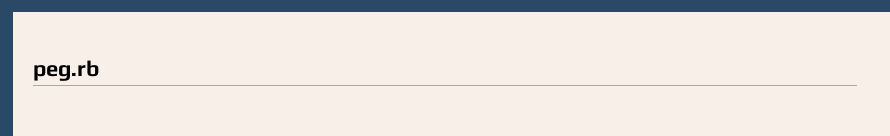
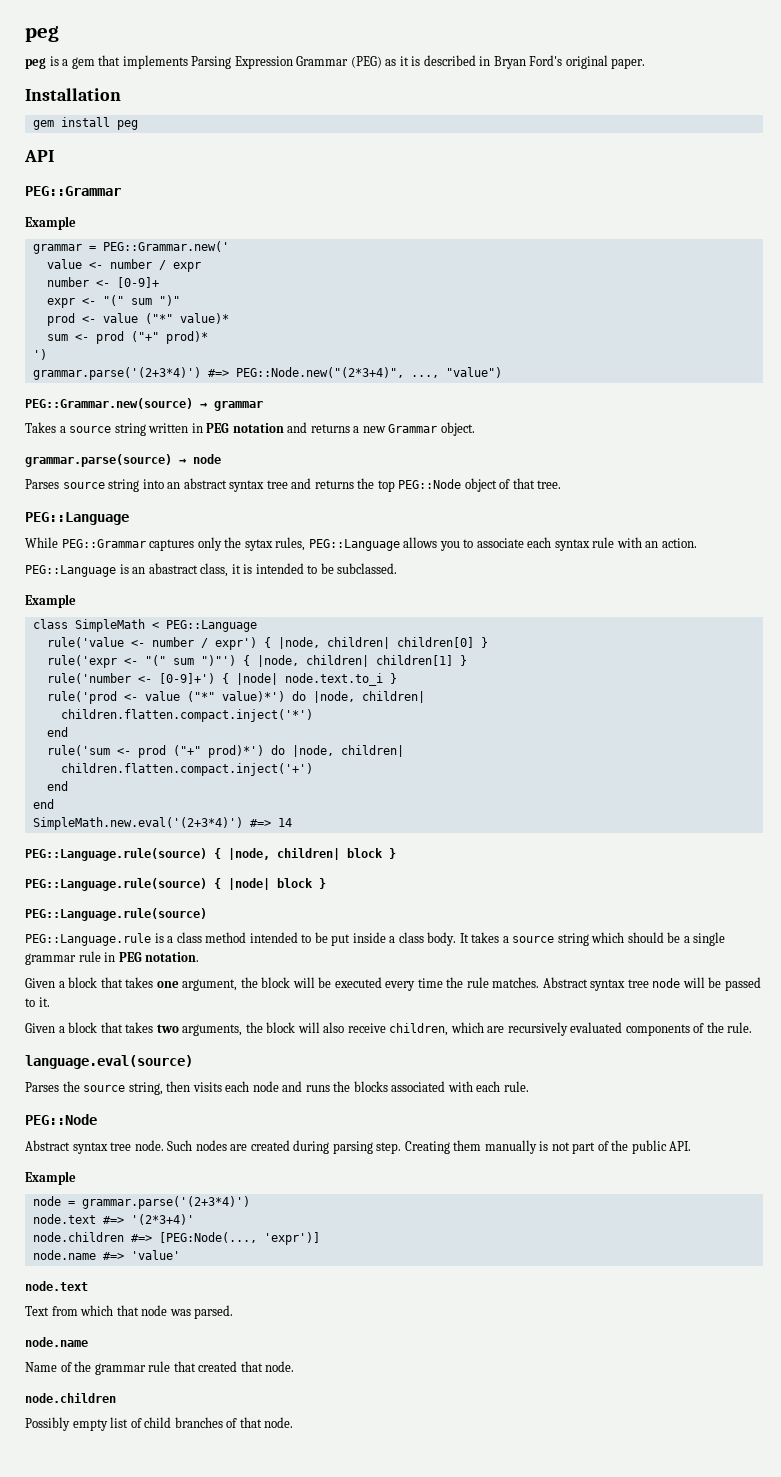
[33,60,99,81] peg.rb -> [25,26,59,42] [25,55,646,69] [25,88,121,101] [32,117,138,130] [24,150,54,162] [25,186,121,196] [25,216,76,230] [32,241,229,254] [46,259,201,272] [46,277,159,288] [46,295,180,308] [46,313,229,326] [46,331,208,344] [32,349,47,360] [32,367,502,380] [25,398,263,411] [25,422,475,436] [25,454,221,467] [25,478,562,492] [25,512,129,525] [25,537,697,551] [25,563,398,577] [25,594,76,608] [32,619,257,632] [46,637,488,650] [46,655,467,668] [46,673,397,686] [46,691,425,704] [60,709,313,722] [46,727,68,737] [46,745,404,758] [60,763,313,776] [46,781,68,791] [32,799,54,809] [32,817,292,830] [25,848,396,861] [25,878,326,891] [25,908,207,921] [25,932,726,946] [25,951,200,965] [25,977,761,991] [25,997,50,1007] [25,1022,753,1036] [25,1055,193,1069] [25,1081,529,1095] [25,1114,97,1125] [25,1140,692,1154] [25,1171,76,1185] [32,1196,250,1209] [32,1214,194,1225] [32,1232,320,1245] [32,1250,180,1260] [25,1281,88,1291] [25,1305,234,1319] [25,1337,88,1347] [25,1361,295,1375] [25,1393,116,1403] [25,1417,294,1431] peg // peg is a gem that implements Parsing Expression Grammar (PEG) as it is described in Bryan Ford's original paper. // Installation // gem install peg // API // PEG::Grammar // Example // grammar = PEG::Grammar.new(' // value <- number / expr // number <- [0-9]+ // expr <- "(" sum ")" // prod <- value ("*" value)* // sum <- prod ("+" prod)* // ') // grammar.parse('(2+3*4)') #=> PEG::Node.new("(2*3+4)", ..., "value") // PEG::Grammar.new(source) → grammar // Takes a source string written in PEG notation and returns a new Grammar object. // grammar.parse(source) → node // Parses source string into an abstract syntax tree and returns the top PEG::Node object of that tree. // PEG::Language // While PEG::Grammar captures only the sytax rules, PEG::Language allows you to associate each syntax rule with an action. // PEG::Language is an abastract class, it is intended to be subclassed. // Example // class SimpleMath < PEG::Language // rule('value <- number / expr') { |node, children| children[0] } // rule('expr <- "(" sum ")"') { |node, children| children[1] } // rule('number <- [0-9]+') { |node| node.text.to_i } // rule('prod <- value ("*" value)*') do |node, children| // children.flatten.compact.inject('*') // end // rule('sum <- prod ("+" prod)*') do |node, children| // children.flatten.compact.inject('+') // end // end // SimpleMath.new.eval('(2+3*4)') #=> 14 // PEG::Language.rule(source) { |node, children| block } // PEG::Language.rule(source) { |node| block } // PEG::Language.rule(source) // PEG::Language.rule is a class method intended to be put inside a class body. It takes a source string which should be a single grammar rule in PEG notation. // Given a block that takes one argument, the block will be executed every time the rule matches. Abstract syntax tree node will be passed to it. // Given a block that takes two arguments, the block will also receive children, which are recursively evaluated components of the rule. // language.eval(source) // Parses the source string, then visits each node and runs the blocks associated with each rule. // PEG::Node // Abstract syntax tree node. Such nodes are created during parsing step. Creating them manually is not part of the public API. // Example // node = grammar.parse('(2+3*4)') // node.text #=> '(2*3+4)' // node.children #=> [PEG:Node(..., 'expr')] // node.name #=> 'value' // node.text // Text from which that node was parsed. // node.name // Name of the grammar rule that created that node. // node.children // Possibly empty list of child branches of that node.

